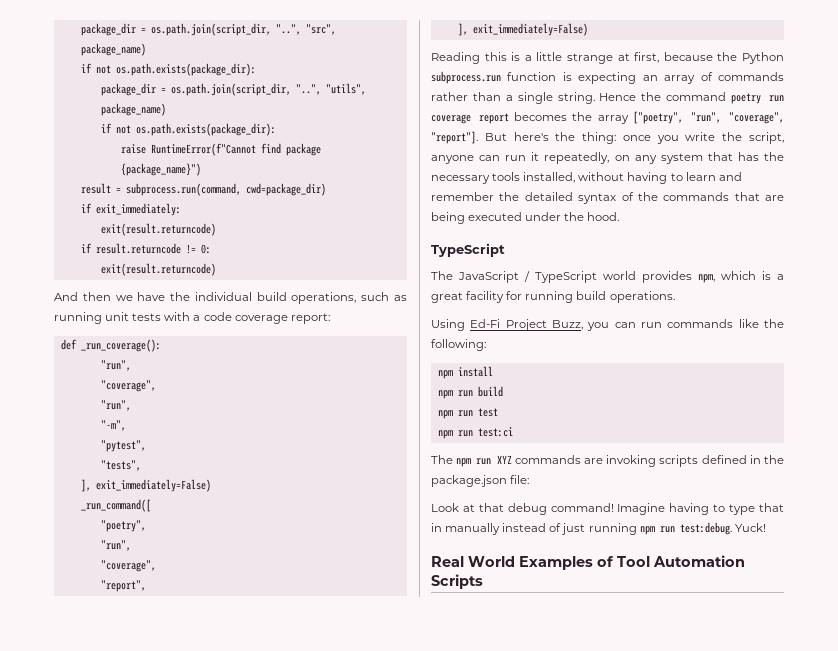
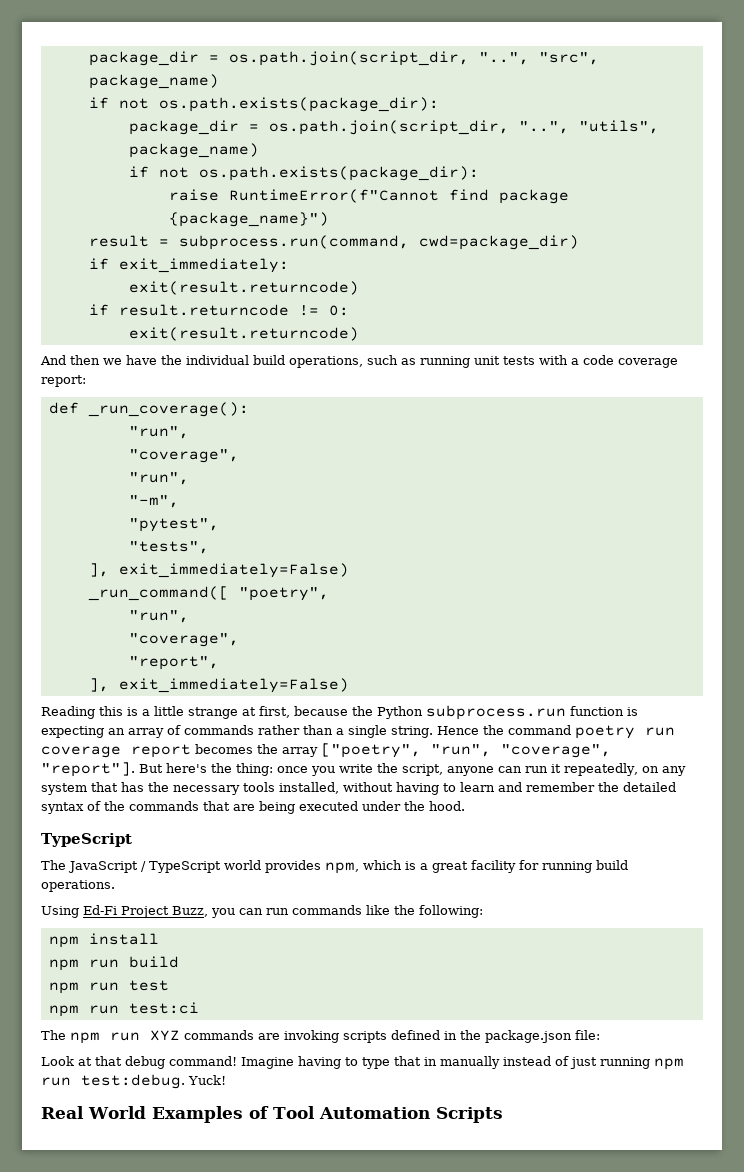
(151, 505) // -> (229, 593) none

